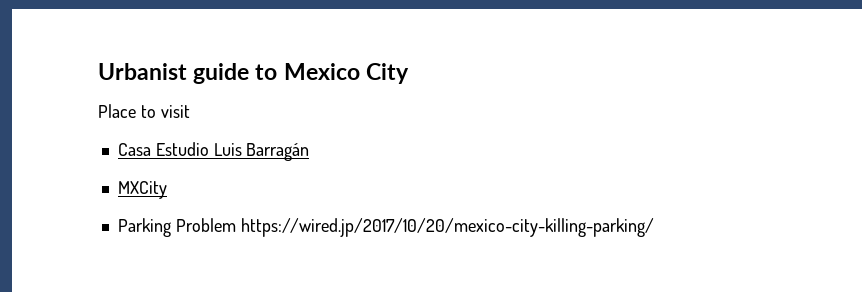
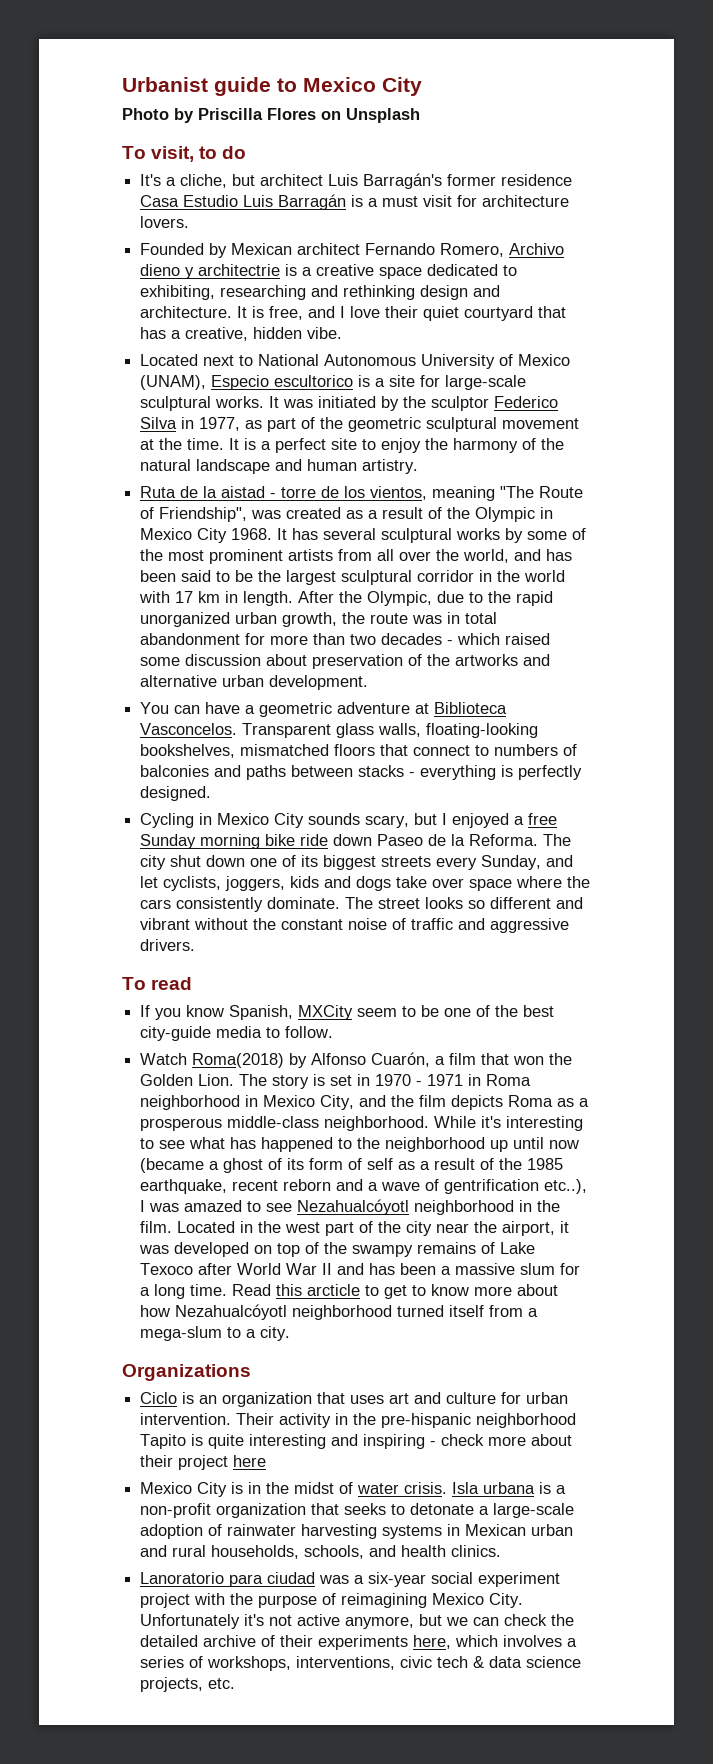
[98,104,190,118] [117,142,310,161] [117,181,167,199] [117,218,655,237] Place to visit // Casa Estudio Luis Barragán // MXCity // Parking Problem https://wired.jp/2017/10/20/mexico-city-killing-parking/ -> [122,108,420,123] [122,146,247,162] [140,173,573,189] [140,194,570,210] [140,216,190,228] [140,243,565,258] [140,264,518,279] [140,285,501,300] [140,306,567,321] [140,327,343,341] [140,354,571,369] [140,375,527,390] [140,396,559,411] [140,417,580,432] [140,438,565,453] [140,459,419,474] [140,486,584,501] [140,507,554,522] [140,528,587,543] [140,549,573,564] [140,570,566,585] [139,591,554,606] [140,612,498,627] [140,633,551,645] [140,654,551,669] [140,675,369,690] [140,702,508,717] [140,723,539,738] [140,744,578,758] [140,765,583,780] [140,786,212,801] [140,813,558,828] [140,834,572,849] [140,855,574,870] [140,876,591,891] [140,897,584,912] [140,918,570,933] [140,939,196,951] [122,977,193,990] [140,1005,555,1020] [140,1026,334,1041] [140,1052,573,1068] [140,1074,532,1089] [140,1095,590,1110] [140,1116,584,1131] [140,1137,580,1152] [140,1158,564,1173] [140,1179,588,1194] [140,1199,561,1215] [140,1221,570,1236] [139,1242,536,1257] [140,1263,581,1275] [140,1284,559,1299] [140,1304,539,1320] [140,1326,291,1341] [122,1364,251,1381] [140,1392,569,1407] [140,1413,577,1428] [140,1434,573,1449] [140,1455,267,1470] [140,1482,567,1497] [140,1503,575,1518] [140,1524,574,1539] [140,1545,502,1559] [140,1572,561,1587] [140,1593,524,1608] [140,1614,575,1629] [140,1635,578,1650] [140,1656,582,1671] [140,1677,236,1692] Photo by Priscilla Flores on Unsplash // To visit, to do // It's a cliche, but architect Luis Barragán's former residence Casa Estudio Luis Barragán is a must visit for architecture lovers. // Founded by Mexican architect Fernando Romero, Archivo dieno y architectrie is a creative space dedicated to exhibiting, researching and rethinking design and architecture. It is free, and I love their quiet courtyard that has a creative, hidden vibe. // Located next to National Autonomous University of Mexico (UNAM), Especio escultorico is a site for large-scale sculptural works. It was initiated by the sculptor Federico Silva in 1977, as part of the geometric sculptural movement at the time. It is a perfect site to enjoy the harmony of the natural landscape and human artistry. // Ruta de la aistad - torre de los vientos, meaning "The Route of Friendship", was created as a result of the Olympic in Mexico City 1968. It has several sculptural works by some of the most prominent artists from all over the world, and has been said to be the largest sculptural corridor in the world with 17 km in length. After the Olympic, due to the rapid unorganized urban growth, the route was in total abandonment for more than two decades - which raised some discussion about preservation of the artworks and alternative urban development. // You can have a geometric adventure at Biblioteca Vasconcelos. Transparent glass walls, floating-looking bookshelves, mismatched floors that connect to numbers of balconies and paths between stacks - everything is perfectly designed. // Cycling in Mexico City sounds scary, but I enjoyed a free Sunday morning bike ride down Paseo de la Reforma. The city shut down one of its biggest streets every Sunday, and let cyclists, joggers, kids and dogs take over space where the cars consistently dominate. The street looks so different and vibrant without the constant noise of traffic and aggressive drivers. // To read // If you know Spanish, MXCity seem to be one of the best city-guide media to follow. // Watch Roma(2018) by Alfonso Cuarón, a film that won the Golden Lion. The story is set in 1970 - 1971 in Roma neighborhood in Mexico City, and the film depicts Roma as a prosperous middle-class neighborhood. While it's interesting to see what has happened to the neighborhood up until now (became a ghost of its form of self as a result of the 1985 earthquake, recent reborn and a wave of gentrification etc..), I was amazed to see Nezahualcóyotl neighborhood in the film. Located in the west part of the city near the airport, it was developed on top of the swampy remains of Lake Texoco after World War II and has been a massive slum for a long time. Read this arcticle to get to know more about how Nezahualcóyotl neighborhood turned itself from a mega-slum to a city. // Organizations // Ciclo is an organization that uses art and culture for urban intervention. Their activity in the pre-hispanic neighborhood Tapito is quite interesting and inspiring - check more about their project here // Mexico City is in the midst of water crisis. Isla urbana is a non-profit organization that seeks to detonate a large-scale adoption of rainwater harvesting systems in Mexican urban and rural households, schools, and health clinics. // Lanoratorio para ciudad was a six-year social experiment project with the purpose of reimagining Mexico City. Unfortunately it's not active anymore, but we can check the detailed archive of their experiments here, which involves a series of workshops, interventions, civic tech & data science projects, etc.

